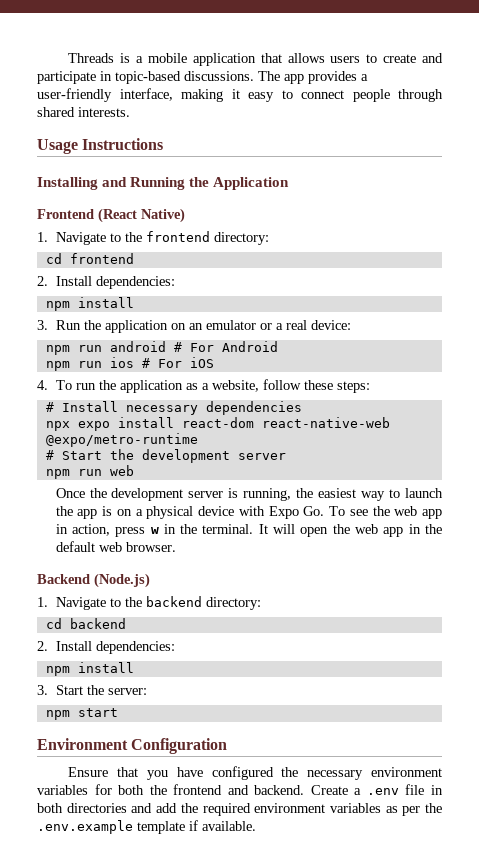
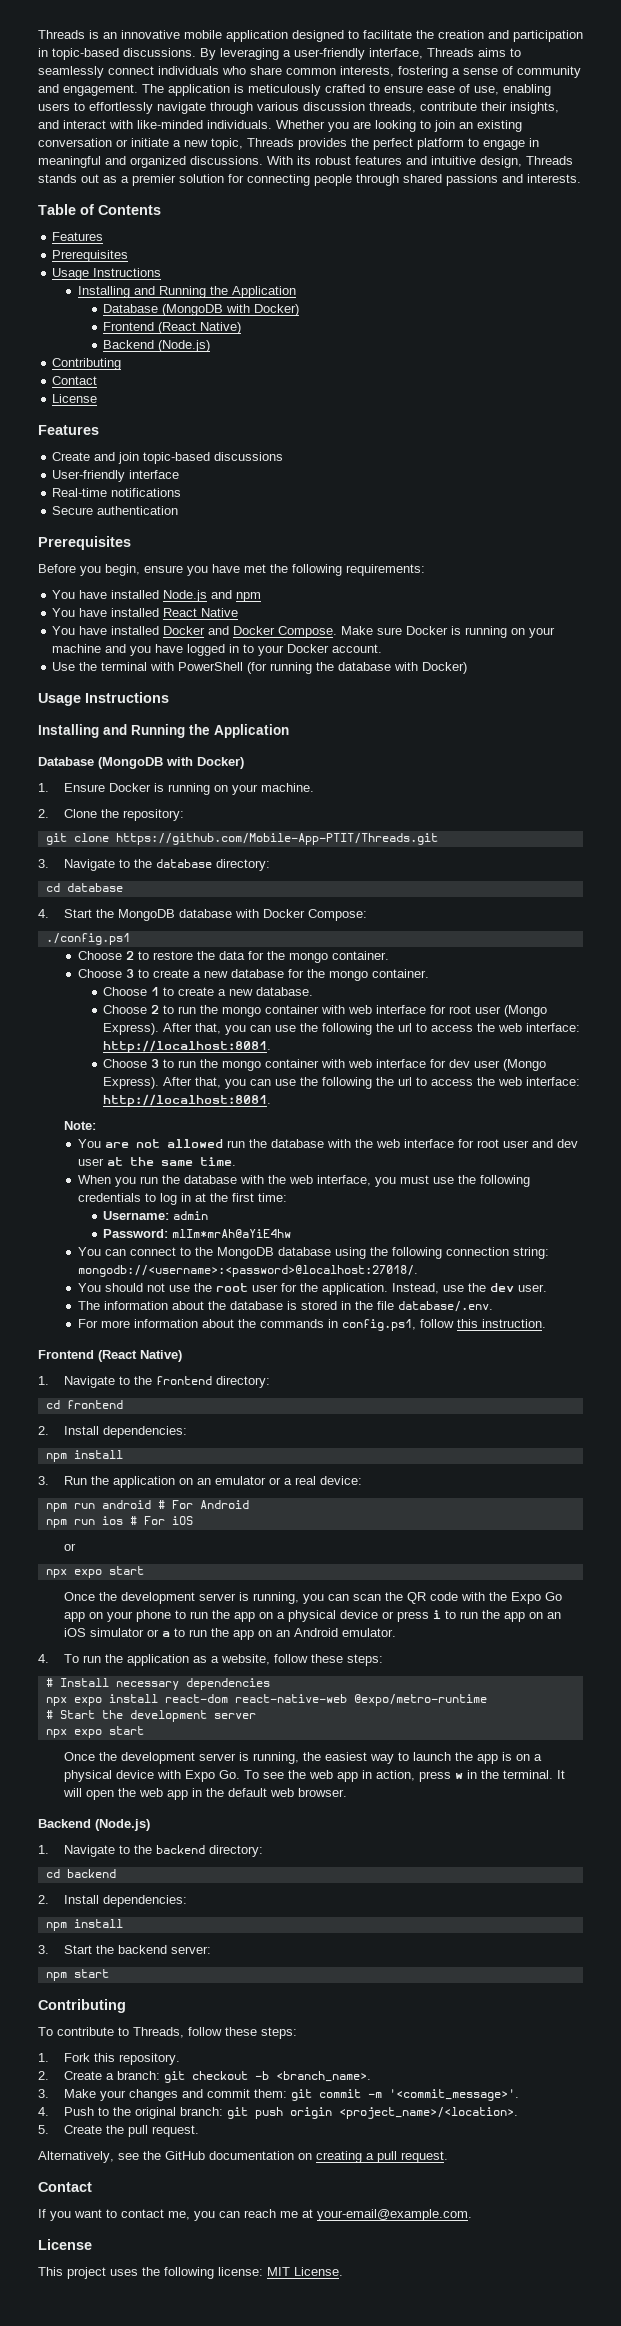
[136,53,443,66] [37,71,368,84] [37,88,344,102] a mobile application that allows users to create and participate in topic-based discussions. The app provides a user-friendly interface, making it easy to connect -> [103,30,583,42] [38,48,521,60] [38,66,581,78] [38,84,551,96] [38,102,559,114] [38,120,522,132] [38,138,539,150] [38,156,573,168] [38,174,310,186] an innovative mobile application designed to facilitate the creation and participation in topic-based discussions. By leveraging a user-friendly interface, Threads aims to seamlessly connect individuals who share common interests, fostering a sense of community and engagement. The application is meticulously crafted to ensure ease of use, enabling users to effortlessly navigate through various discussion threads, contribute their insights, and interact with like-minded individuals. Whether you are looking to join an existing conversation or initiate a new topic, Threads provides the perfect platform to engage in meaningful and organized discussions. With its robust features and intuitive design, Threads stands out as a premier solution for connecting
(75, 112) none -> [446,174,523,186] passions and
[37,138,164,154] [37,177,290,190] // Usage Instructions // Installing and Running the Application -> [38,204,161,215] [52,232,104,241] [52,250,129,262] [52,268,162,280] [77,286,296,298] [103,304,300,316] [103,322,242,334] [103,340,211,352] [52,358,122,370] [52,376,98,385] [52,394,98,403] [38,425,99,435] [52,452,284,464] [52,470,180,482] [52,488,182,497] [52,506,179,515] [38,536,131,550] [38,564,425,576] [52,590,262,602] [52,608,239,617] [52,626,556,638] [52,644,383,656] [52,662,468,674] [38,692,169,706] [38,724,289,738] [38,757,244,769] [38,783,314,795] [38,809,184,821] [45,833,438,845] [38,859,270,871] [45,883,123,892] [38,909,367,921] [45,933,130,945] [77,951,389,963] [77,969,429,981] [103,987,314,996] [103,1005,548,1017] [103,1023,581,1035] [103,1040,272,1053] [103,1059,547,1071] [103,1077,581,1089] [103,1094,272,1107] [63,1121,96,1130] [77,1139,578,1148] [77,1157,236,1166] [77,1175,530,1187] [77,1193,287,1205] [103,1211,209,1220] [103,1229,292,1238] [77,1247,549,1259] [77,1265,418,1277] [77,1283,547,1295] [77,1301,493,1312] [77,1319,546,1331] // Table of Contents // Features // Prerequisites // Usage Instructions // Installing and Running the Application // Database (MongoDB with Docker) // Frontend (React Native) // Backend (Node.js) // Contributing // Contact // License // Features // Create and join topic-based discussions // User-friendly interface // Real-time notifications // Secure authentication // Prerequisites // Before you begin, ensure you have met the following requirements: // You have installed Node.js and npm // You have installed React Native // You have installed Docker and Docker Compose. Make sure Docker is running on your machine and you have logged in to your Docker account. // Use the terminal with PowerShell (for running the database with Docker) // Usage Instructions // Installing and Running the Application // Database (MongoDB with Docker) // 1. Ensure Docker is running on your machine. // 2. Clone the repository: // git clone https://github.com/Mobile-App-PTIT/Threads.git // 3. Navigate to the database directory: // cd database // 4. Start the MongoDB database with Docker Compose: // ./config.ps1 // Choose 2 to restore the data for the mongo container. // Choose 3 to create a new database for the mongo container. // Choose 1 to create a new database. // Choose 2 to run the mongo container with web interface for root user (Mongo Express). After that, you can use the following the url to access the web interface: http://localhost:8081. // Choose 3 to run the mongo container with web interface for dev user (Mongo Express). After that, you can use the following the url to access the web interface: http://localhost:8081. // Note: // You are not allowed run the database with the web interface for root user and dev user at the same time. // When you run the database with the web interface, you must use the following credentials to log in at the first time: // Username: admin // Password: mlIm*mrAh@aYiE4hw // You can connect to the MongoDB database using the following connection string: mongodb://<username>:<password>@localhost:27018/. // You should not use the root user for the application. Instead, use the dev user. // The information about the database is stored in the file database/.env. // For more information about the commands in config.ps1, follow this instruction.
(214, 362) none -> [63,1543,76,1551] [45,1566,144,1578] [63,1592,562,1604] [63,1610,561,1622] [63,1628,396,1640] // or // npx expo start // Once the development server is running, you can scan the QR code with the Expo Go app on your phone to run the app on a physical device or press i to run the app on an iOS simulator or a to run the app on an Android emulator.
[45,465,134,479] npm run web -> [45,1726,144,1738] npx expo start
(104, 690) none -> [117,1945,167,1954] backend
[37,738,228,754] [68,766,442,780] [37,784,444,795] [37,803,442,816] [37,820,256,834] Environment Configuration // Ensure that you have configured the necessary environment variables for both the frontend and backend. Create a .env file in both directories and add the required environment variables as per the .env.example template if available. -> [38,1999,126,2013] [38,2027,297,2039] [38,2053,180,2065] [38,2071,371,2083] [38,2089,519,2101] [38,2107,518,2119] [38,2125,199,2137] [38,2151,448,2163] [38,2182,92,2192] [38,2209,472,2221] [38,2239,92,2250] [38,2267,343,2279] Contributing // To contribute to Threads, follow these steps: // 1. Fork this repository. // 2. Create a branch: git checkout -b <branch_name>. // 3. Make your changes and commit them: git commit -m '<commit_message>'. // 4. Push to the original branch: git push origin <project_name>/<location>. // 5. Create the pull request. // Alternatively, see the GitHub documentation on creating a pull request. // Contact // If you want to contact me, you can reach me at your-email@example.com. // License // This project uses the following license: MIT License.

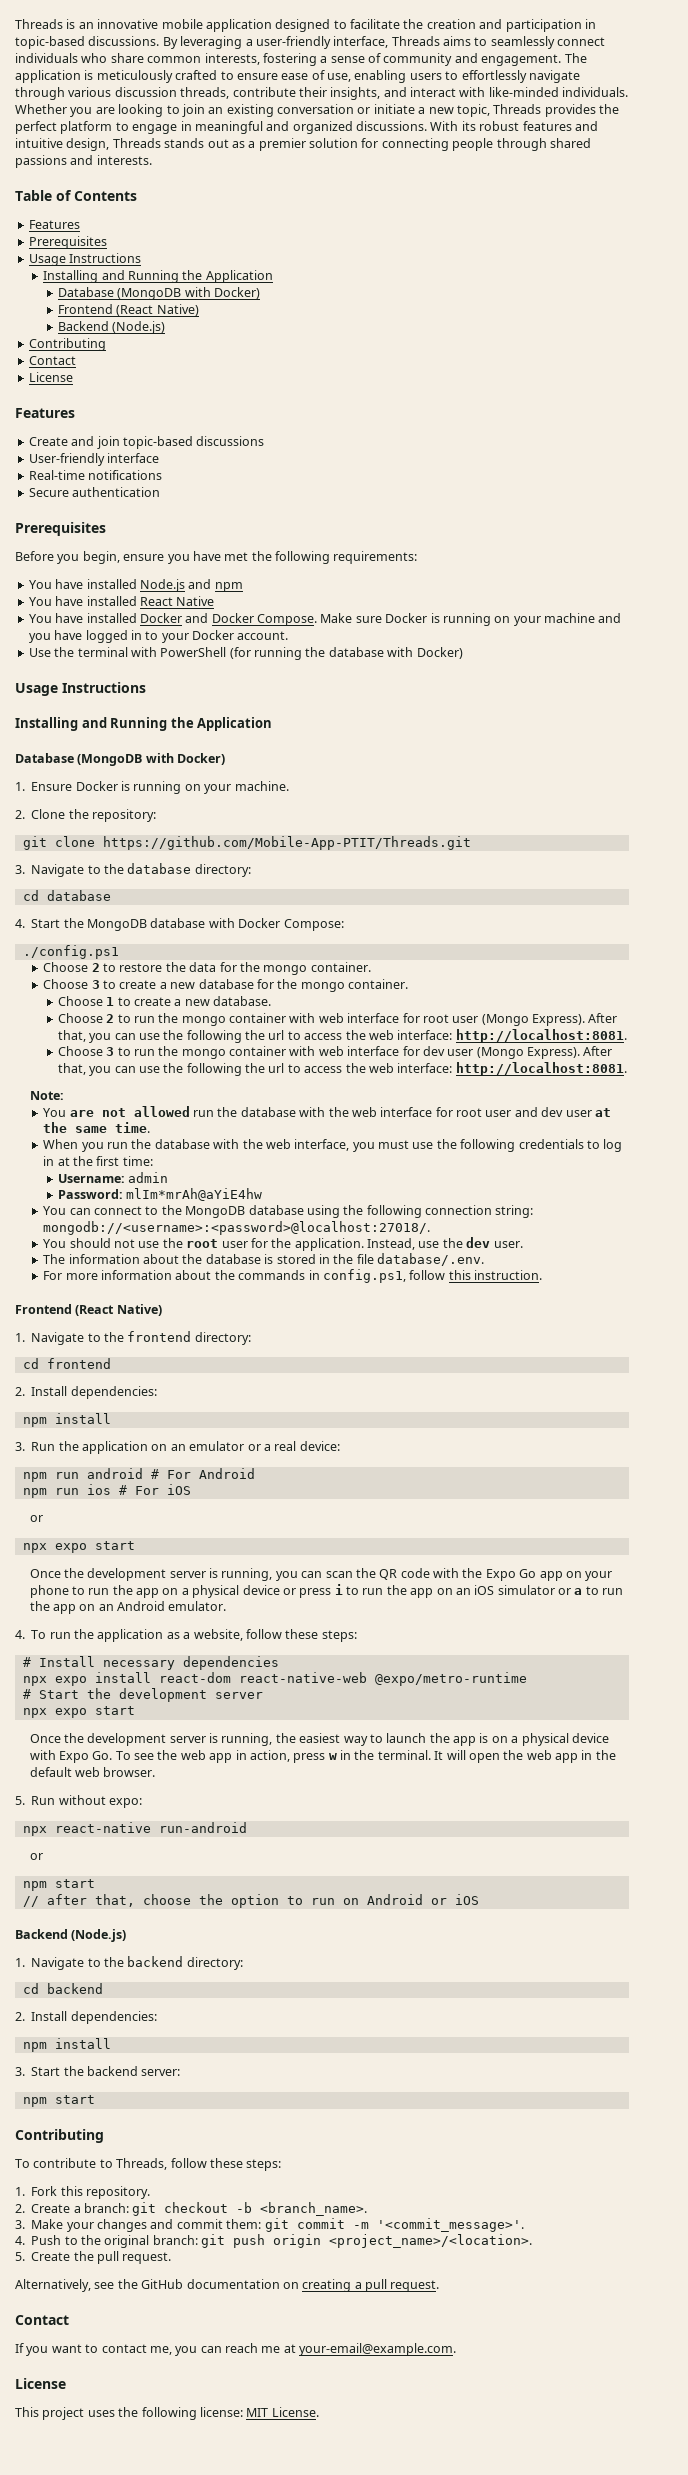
(347, 1792) none -> [15,1795,142,1808] [22,1822,247,1836] [29,1853,43,1860] [22,1879,95,1891] [22,1894,479,1908] // 5. Run without expo: // npx react-native run-android // or // npm start // // after that, choose the option to run on Android or iOS

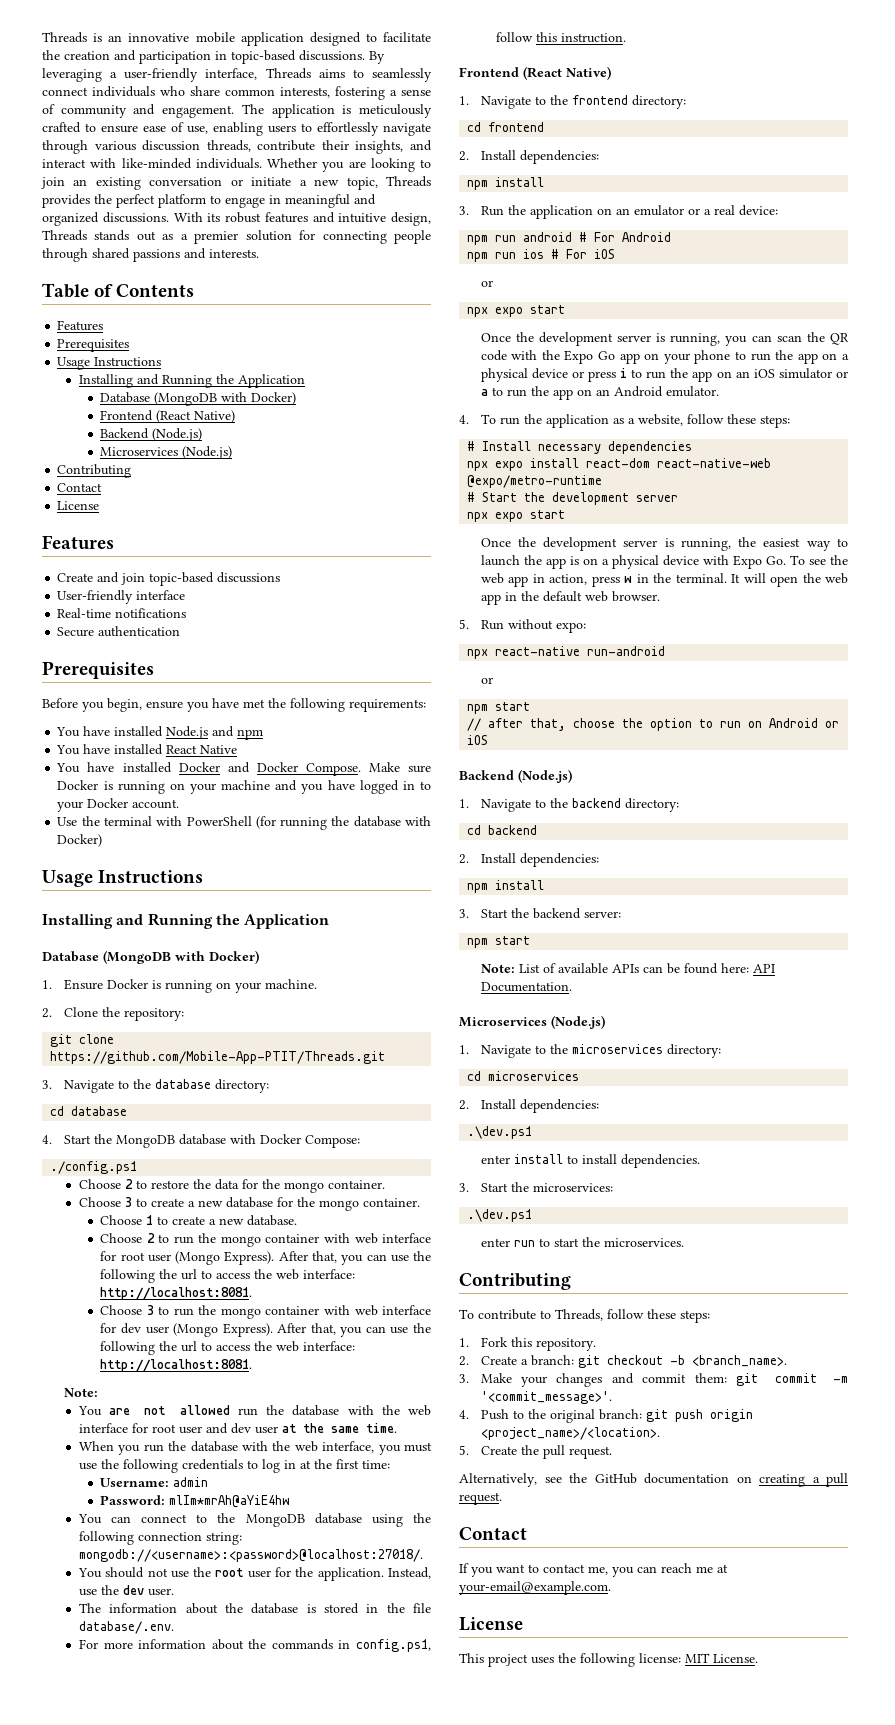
(166, 327) none -> [100,446,233,459] // Microservices (Node.js)
(95, 2099) none -> [480,963,775,974] [480,982,572,992] [459,1015,605,1029] [459,1044,721,1058] [467,1071,580,1081] [459,1099,599,1113] [467,1126,533,1139] [480,1154,700,1168] [459,1182,613,1192] [467,1209,533,1222] [480,1237,684,1247] // Note: List of available APIs can be found here: API Documentation. // Microservices (Node.js) // 1. Navigate to the microservices directory: // cd microservices // 2. Install dependencies: // .\dev.ps1 // enter install to install dependencies. // 3. Start the microservices: // .\dev.ps1 // enter run to start the microservices.

